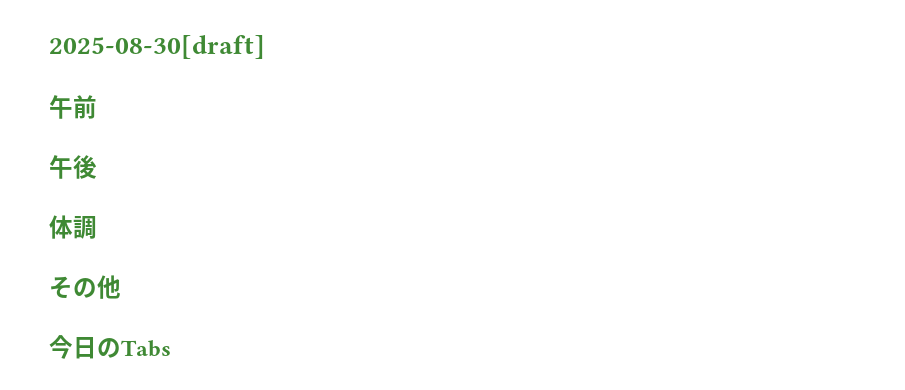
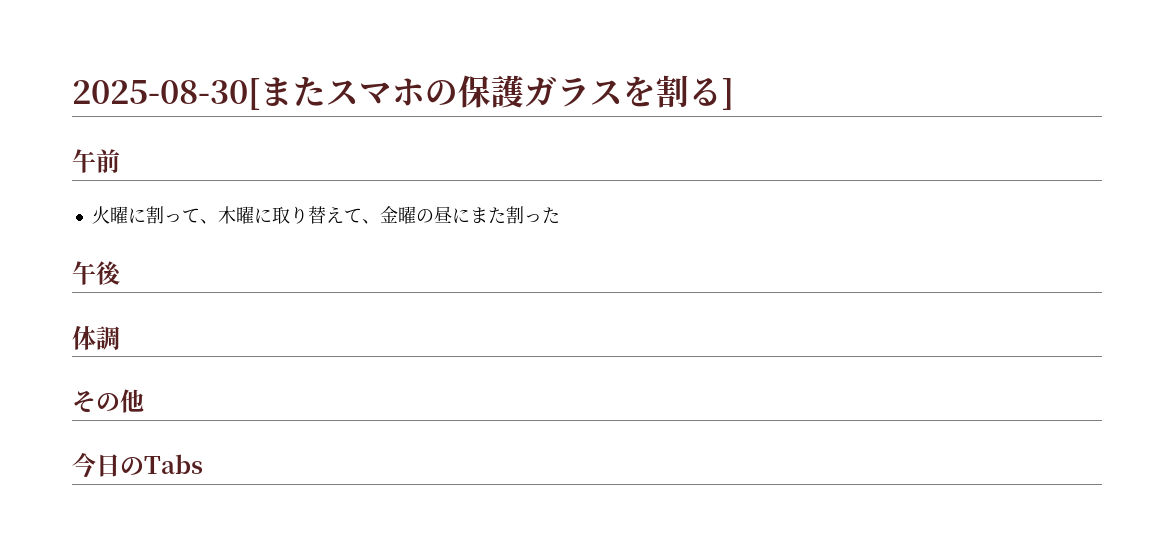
[49,35,265,59] [49,95,97,119] 2025-08-30[draft] // 午前 -> [72,75,734,110] [72,149,120,173] [91,206,560,224] 2025-08-30[またスマホの保護ガラスを割る] // 午前 // 火曜に割って、木曜に取り替えて、金曜の昼にまた割った

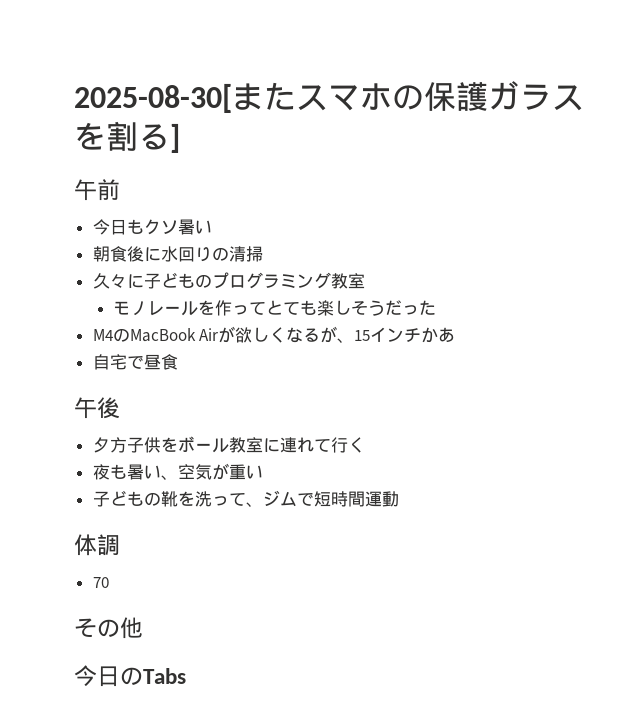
[91,206,560,224] [72,261,121,285] 火曜に割って、木曜に取り替えて、金曜の昼にまた割った // 午後 -> [92,219,212,235] [92,246,263,262] [92,272,365,289] [113,300,437,316] [92,326,456,343] [92,354,178,370] [74,397,120,419] [92,436,365,453] [92,463,263,480] [92,490,399,507] 今日もクソ暑い // 朝食後に水回りの清掃 // 久々に子どものプログラミング教室 // モノレールを作ってとても楽しそうだった // M4のMacBook Airが欲しくなるが、15インチかあ // 自宅で昼食 // 午後 // 夕方子供をボール教室に連れて行く // 夜も暑い、空気が重い // 子どもの靴を洗って、ジムで短時間運動
(120, 338) none -> [92,577,109,588] // 70

